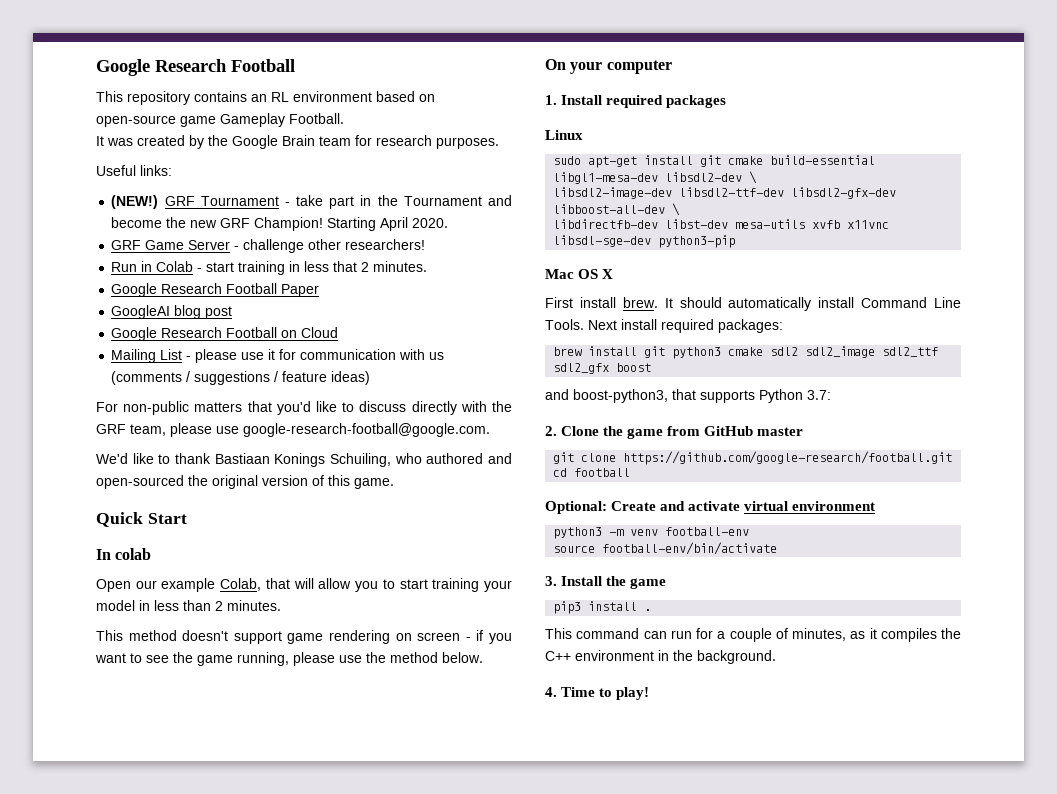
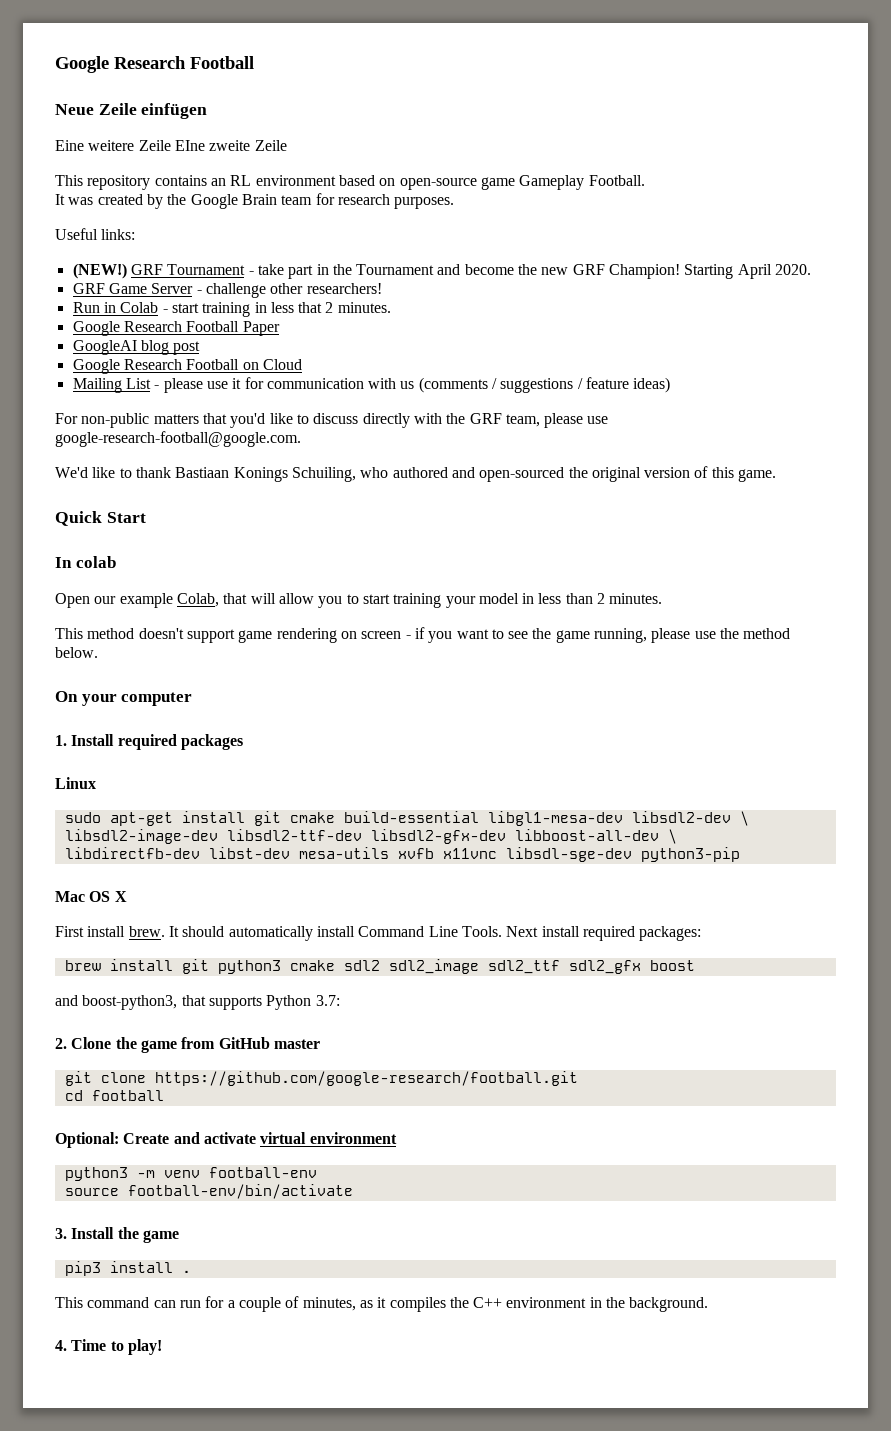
[96,59,295,76] Google Research Football -> [55,56,254,73] [55,103,208,119] [55,140,287,151] Google Research Football // Neue Zeile einfügen // Eine weitere Zeile EIne zweite Zeile

